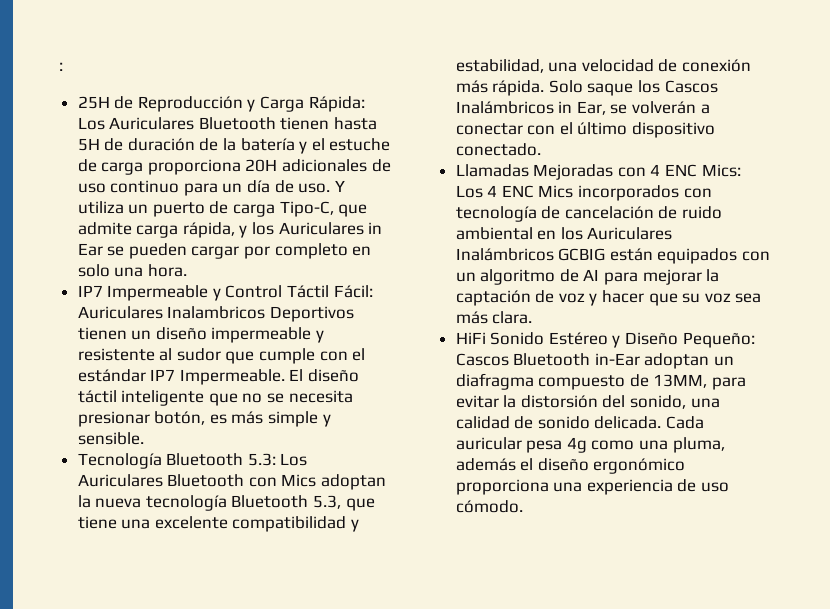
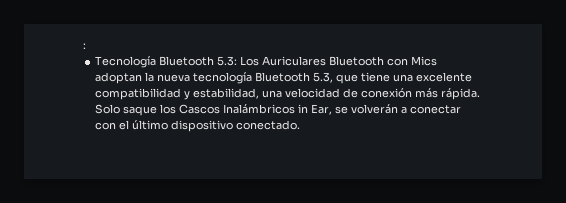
[77,96,365,112] [77,117,378,130] [77,138,391,154] [77,159,391,175] [77,180,345,196] [77,201,368,217] [77,222,383,238] [77,243,372,259] [77,264,187,277] [77,285,373,301] [77,306,354,322] [77,327,325,343] [77,348,366,364] [77,369,360,385] [77,390,353,406] [77,411,331,427] [77,432,144,445] // 25H de Reproducción y Carga Rápida: Los Auriculares Bluetooth tienen hasta 5H de duración de la batería y el estuche de carga proporciona 20H adicionales de uso continuo para un día de uso. Y utiliza un puerto de carga Tipo-C, que admite carga rápida, y los Auriculares in Ear se pueden cargar por completo en solo una hora. // IP7 Impermeable y Control Táctil Fácil: Auriculares Inalambricos Deportivos tienen un diseño impermeable y resistente al sudor que cumple con el estándar IP7 Impermeable. El diseño táctil inteligente que no se necesita presionar botón, es más simple y sensible. -> (86, 46) none
[455,164,741,180] [455,185,712,201] [455,206,723,222] [455,227,673,240] [455,248,771,264] [455,269,720,285] [455,290,762,306] [455,311,533,324] [455,332,755,348] [455,353,735,369] [455,373,747,390] [455,395,720,409] [455,416,705,429] [455,437,725,453] [455,458,686,474] [455,479,730,495] [455,500,523,513] // Llamadas Mejoradas con 4 ENC Mics: Los 4 ENC Mics incorporados con tecnología de cancelación de ruido ambiental en los Auriculares Inalámbricos GCBIG están equipados con un algoritmo de AI para mejorar la captación de voz y hacer que su voz sea más clara. // HiFi Sonido Estéreo y Diseño Pequeño: Cascos Bluetooth in-Ear adoptan un diafragma compuesto de 13MM, para evitar la distorsión del sonido, una calidad de sonido delicada. Cada auricular pesa 4g como una pluma, además el diseño ergonómico proporciona una experiencia de uso cómodo. -> (301, 125) none

